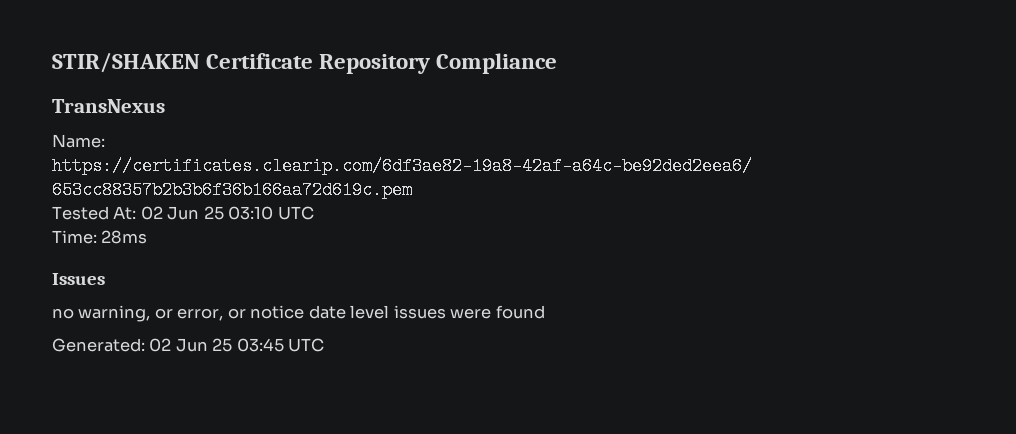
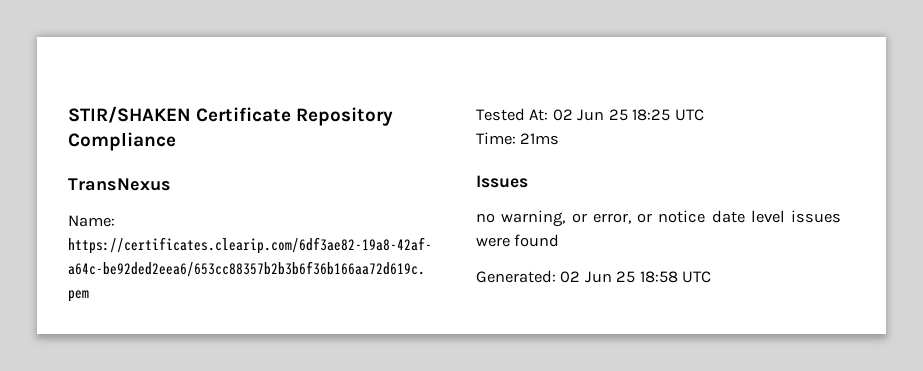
[228,206,274,220] 03:10 -> [632,109,671,121] 18:25
[101,230,148,244] 28ms -> [520,133,560,145] 21ms
[236,338,284,352] 03:45 -> [639,271,678,283] 18:58

